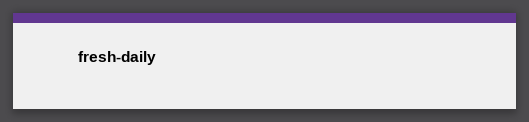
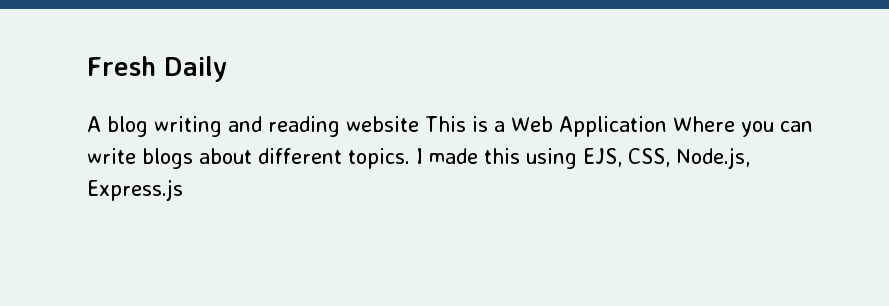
[78,51,156,65] fresh-daily -> [87,56,227,82] [87,116,813,137] [87,147,750,169] [87,179,183,201] Fresh Daily // A blog writing and reading website This is a Web Application Where you can write blogs about different topics. I made this using EJS, CSS, Node.js, Express.js

